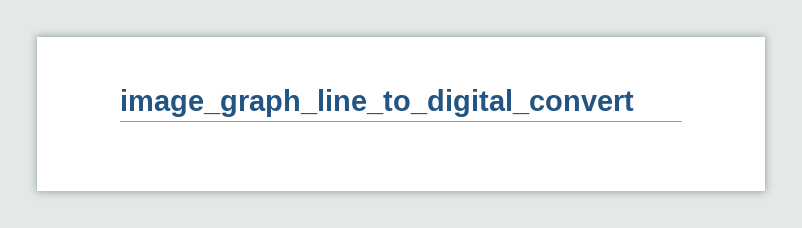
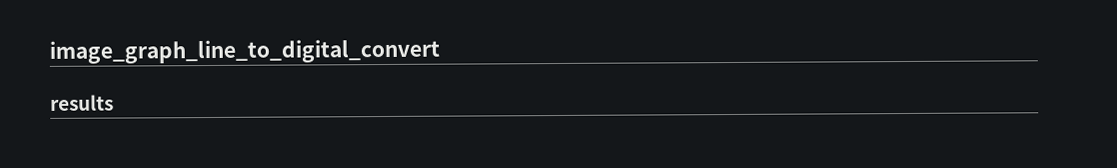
(634, 103) none -> [50,94,114,111] // results

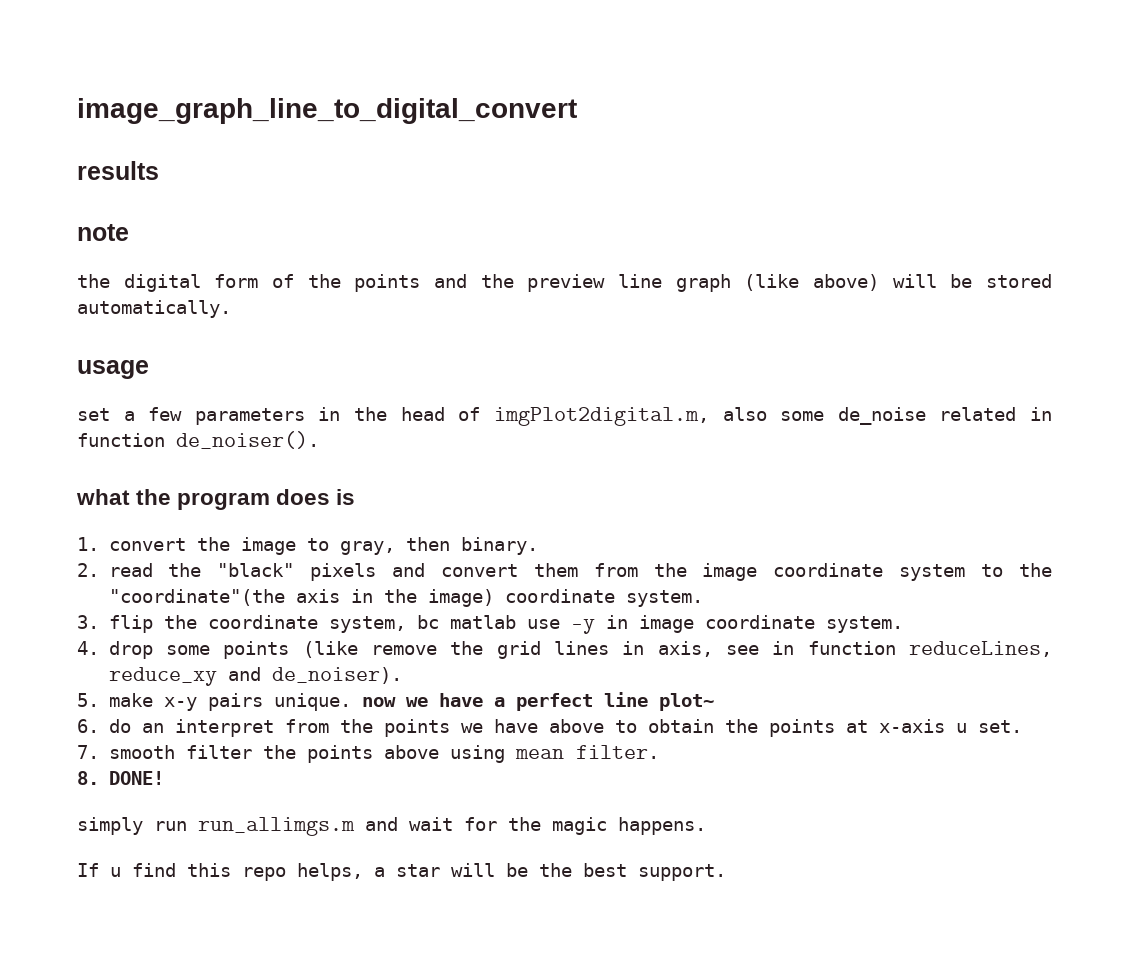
(114, 102) none -> [77,224,129,241] [77,274,1052,292] [77,300,231,318] [77,360,149,379] [77,407,1053,426] [77,431,319,449] [76,489,356,510] [77,537,538,555] [77,563,1052,581] [108,589,703,607] [77,615,903,634] [77,641,1052,659] [108,667,402,686] [77,692,714,711] [77,719,1022,737] [77,745,659,763] [77,771,164,785] [77,817,706,836] [77,863,726,881] // note // the digital form of the points and the preview line graph (like above) will be stored automatically. // usage // set a few parameters in the head of imgPlot2digital.m, also some de_noise related in function de_noiser(). // what the program does is // 1. convert the image to gray, then binary. // 2. read the "black" pixels and convert them from the image coordinate system to the "coordinate"(the axis in the image) coordinate system. // 3. flip the coordinate system, bc matlab use -y in image coordinate system. // 4. drop some points (like remove the grid lines in axis, see in function reduceLines, reduce_xy and de_noiser). // 5. make x-y pairs unique. now we have a perfect line plot~ // 6. do an interpret from the points we have above to obtain the points at x-axis u set. // 7. smooth filter the points above using mean filter. // 8. DONE! // simply run run_allimgs.m and wait for the magic happens. // If u find this repo helps, a star will be the best support.

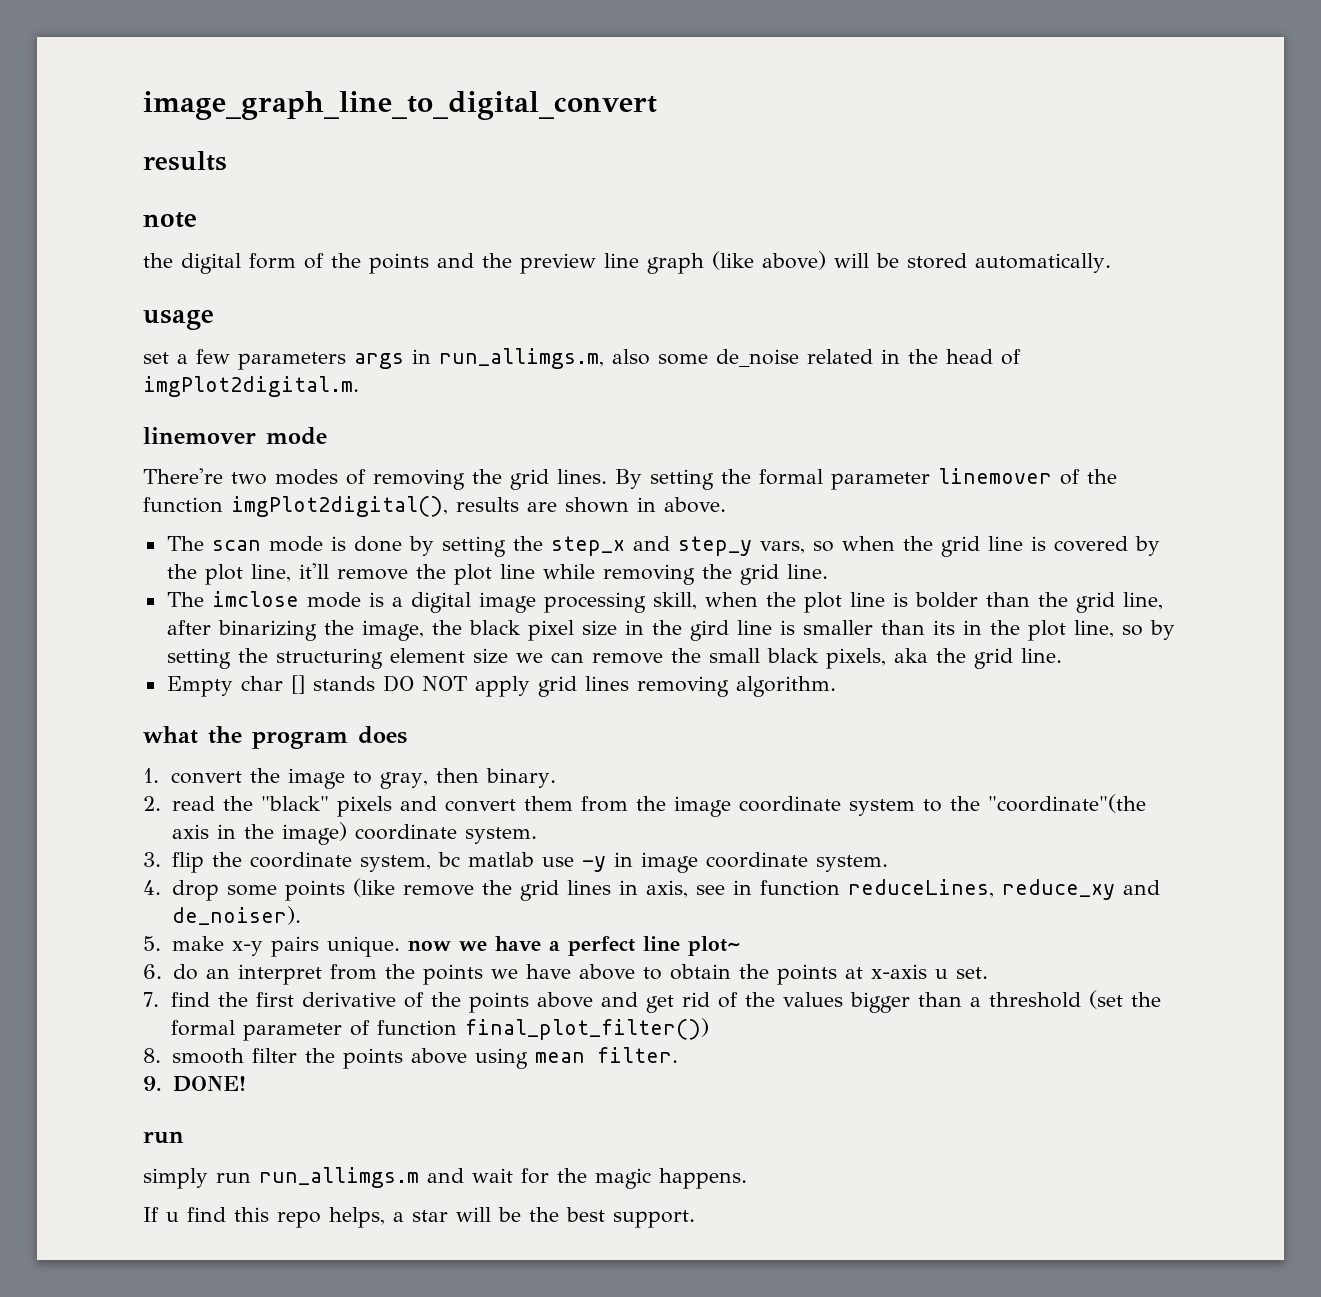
[318,407,709,426] in the head of imgPlot2digital.m, -> [354,348,604,369] args in run_allimgs.m,
[77,431,319,449] function de_noiser(). -> [908,349,1021,365] [143,376,359,397] [143,427,327,445] [143,468,1117,490] [143,496,726,517] [166,536,1160,557] [166,563,828,585] [166,591,1163,613] [166,620,1175,641] [166,648,1062,669] [166,675,836,697] the head of imgPlot2digital.m. // linemover mode // There're two modes of removing the grid lines. By setting the formal parameter linemover of the function imgPlot2digital(), results are shown in above. // The scan mode is done by setting the step_x and step_y vars, so when the grid line is covered by the plot line, it'll remove the plot line while removing the grid line. // The imclose mode is a digital image processing skill, when the plot line is bolder than the grid line, after binarizing the image, the black pixel size in the gird line is smaller than its in the plot line, so by setting the structuring element size we can remove the small black pixels, aka the grid line. // Empty char [] stands DO NOT apply grid lines removing algorithm.
[336,489,356,505] is -> (407, 735) none
(99, 752) none -> [170,990,1161,1013] [170,1018,709,1041] [143,1048,161,1063] find the first derivative of the points above and get rid of the values bigger than a threshold (set the formal parameter of function final_plot_filter()) // 8.
[77,771,99,785] 8. -> [143,1076,162,1091] 9.
(164, 778) none -> [143,1131,184,1144] // run

